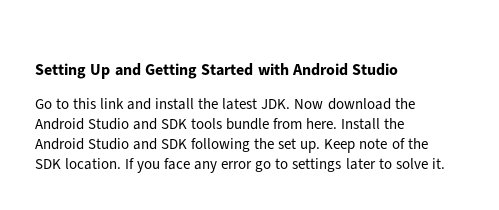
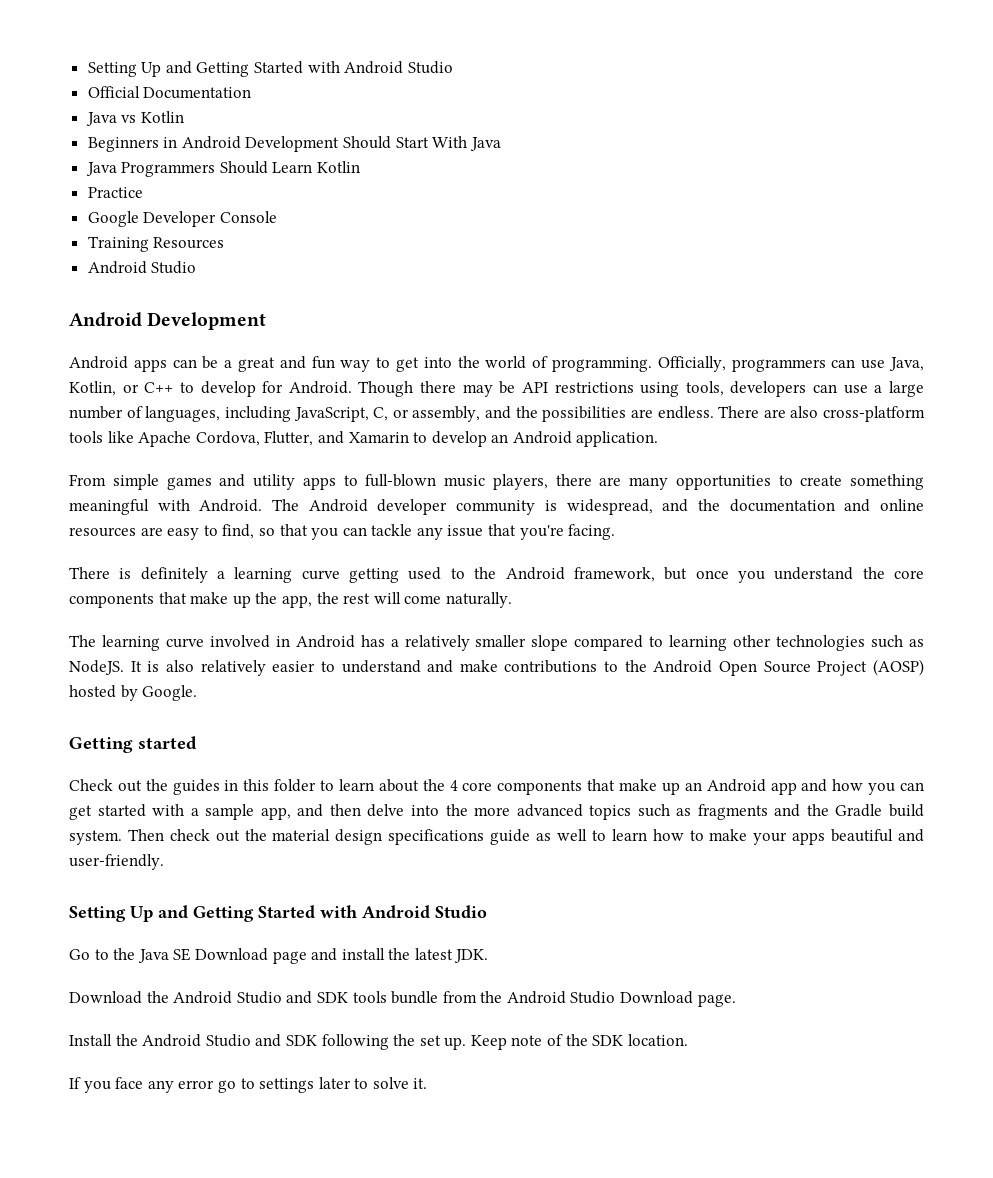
[35,63,399,79] [35,98,125,109] Setting Up and Getting Started with Android Studio // Go to this link -> [87,61,453,77] [87,86,252,99] [85,111,184,126] [87,136,501,152] [85,161,361,177] [87,187,143,198] [87,211,277,227] [87,236,225,252] [87,261,197,274] [69,312,267,330] [69,356,924,372] [69,381,925,397] [69,406,925,422] [69,431,659,447] [69,474,924,490] [69,499,925,515] [69,524,616,540] [69,567,925,583] [69,592,512,608] [69,635,924,651] [69,659,924,676] [69,685,198,701] [69,736,197,753] [69,779,924,795] [69,804,924,820] [69,829,925,845] [69,854,164,870] [69,905,487,922] [69,948,307,964] Setting Up and Getting Started with Android Studio // Official Documentation // Java vs Kotlin // Beginners in Android Development Should Start With Java // Java Programmers Should Learn Kotlin // Practice // Google Developer Console // Training Resources // Android Studio // Android Development // Android apps can be a great and fun way to get into the world of programming. Officially, programmers can use Java, Kotlin, or C++ to develop for Android. Though there may be API restrictions using tools, developers can use a large number of languages, including JavaScript, C, or assembly, and the possibilities are endless. There are also cross-platform tools like Apache Cordova, Flutter, and Xamarin to develop an Android application. // From simple games and utility apps to full-blown music players, there are many opportunities to create something meaningful with Android. The Android developer community is widespread, and the documentation and online resources are easy to find, so that you can tackle any issue that you're facing. // There is definitely a learning curve getting used to the Android framework, but once you understand the core components that make up the app, the rest will come naturally. // The learning curve involved in Android has a relatively smaller slope compared to learning other technologies such as NodeJS. It is also relatively easier to understand and make contributions to the Android Open Source Project (AOSP) hosted by Google. // Getting started // Check out the guides in this folder to learn about the 4 core components that make up an Android app and how you can get started with a sample app, and then delve into the more advanced topics such as fragments and the Gradle build system. Then check out the material design specifications guide as well to learn how to make your apps beautiful and user-friendly. // Setting Up and Getting Started with Android Studio // Go to the Java SE Download page
[294,98,391,110] Now download -> [69,991,142,1004] // Download
[306,118,338,129] here. -> [480,991,736,1007] the Android Studio Download page. //
(122, 164) none -> (688, 1040) //

